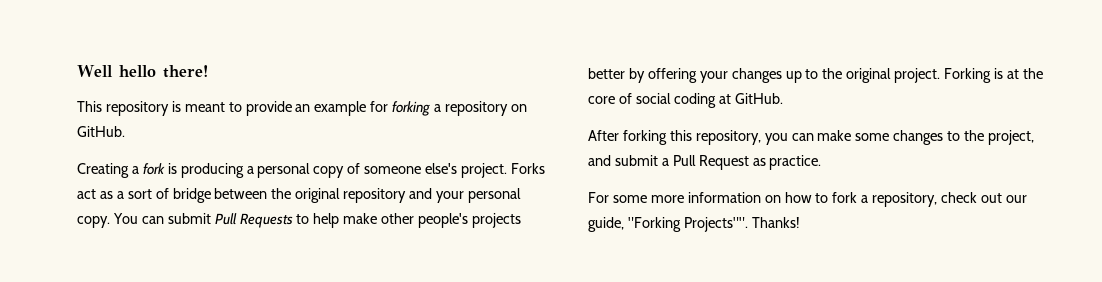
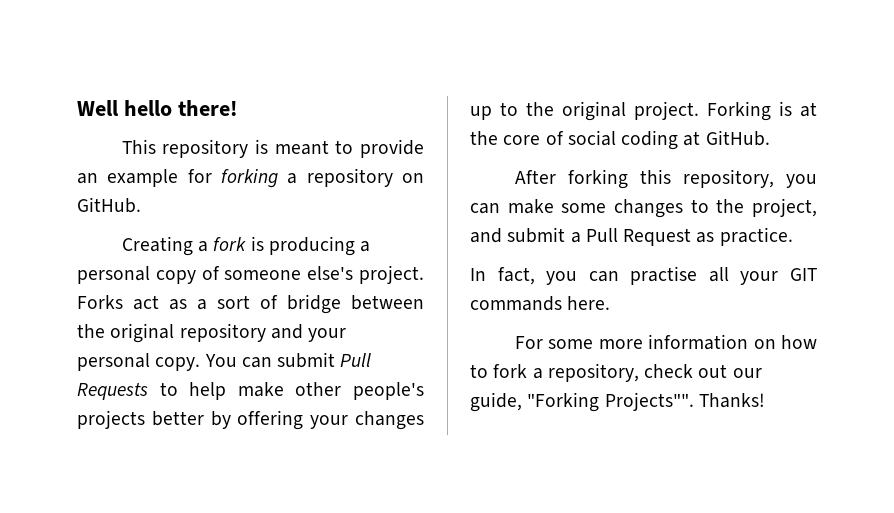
(822, 162) none -> [470,266,817,285] [470,296,611,311] // In fact, you can practise all your GIT commands here.

